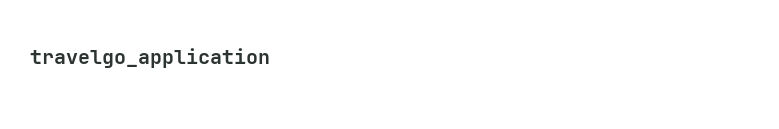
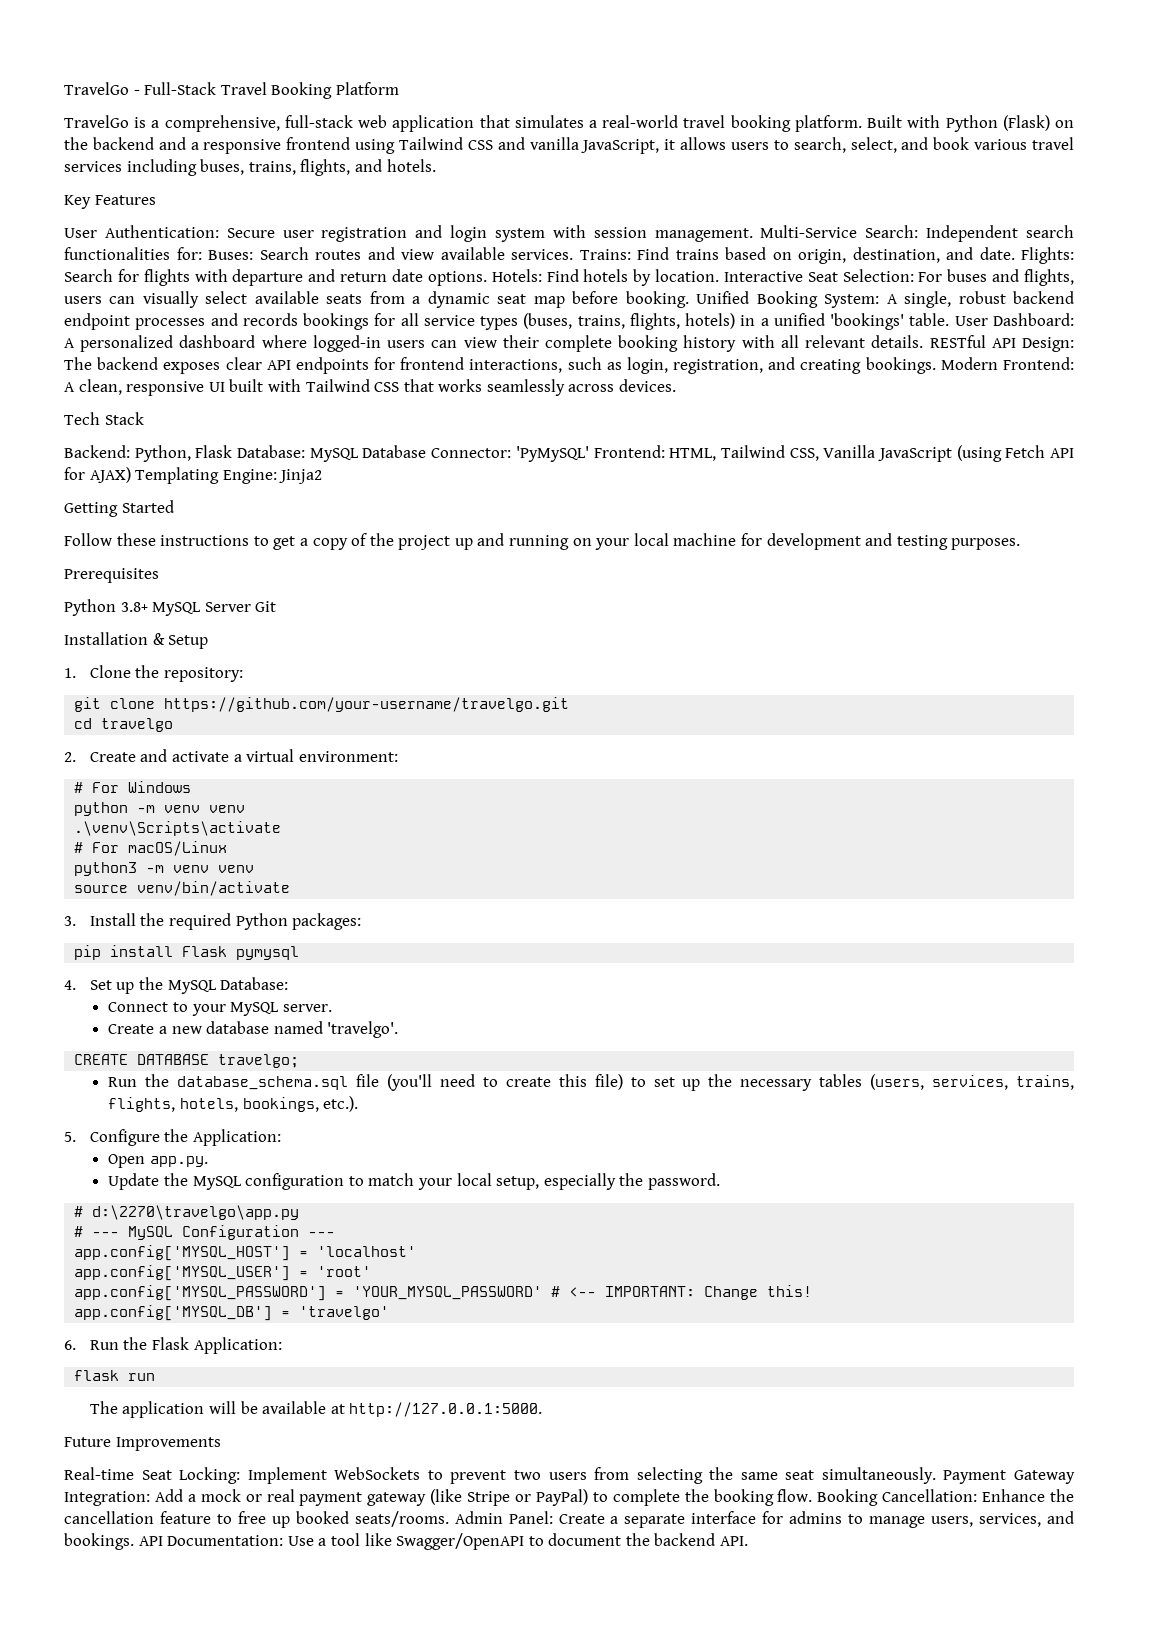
[30,48,270,68] travelgo_application -> [64,82,399,99] [64,115,1074,132] [64,137,1075,154] [64,159,436,176] [64,195,156,209] [64,225,1074,242] [64,247,1074,264] [64,269,1075,286] [64,291,1075,308] [64,313,1075,330] [64,335,1074,352] [64,357,1074,374] [64,379,677,396] [64,412,144,425] [64,445,1074,462] [64,467,323,484] [64,500,174,517] [64,533,1021,550] [64,568,159,583] [64,599,277,616] [64,632,209,649] [64,665,243,682] [74,697,570,712] [74,718,174,732] [64,749,398,762] [74,781,192,793] [74,802,246,816] [74,821,282,836] [74,841,228,856] [74,862,255,876] [74,881,291,896] [64,913,362,930] [74,945,300,960] [64,977,289,994] [108,1002,332,1016] [108,1021,399,1038] [74,1054,300,1068] [108,1074,1074,1091] [108,1096,359,1112] [64,1129,281,1146] [108,1154,209,1168] [108,1173,720,1190] [74,1205,300,1220] [74,1225,336,1240] [74,1245,417,1261] [74,1265,372,1281] [74,1285,813,1301] [74,1305,390,1321] [64,1337,282,1354] [74,1370,156,1381] [89,1401,543,1418] [64,1437,221,1451] [64,1467,1075,1484] [64,1489,1074,1506] [64,1511,1074,1528] [64,1533,749,1550] TravelGo - Full-Stack Travel Booking Platform // TravelGo is a comprehensive, full-stack web application that simulates a real-world travel booking platform. Built with Python (Flask) on the backend and a responsive frontend using Tailwind CSS and vanilla JavaScript, it allows users to search, select, and book various travel services including buses, trains, flights, and hotels. // Key Features // User Authentication: Secure user registration and login system with session management. Multi-Service Search: Independent search functionalities for: Buses: Search routes and view available services. Trains: Find trains based on origin, destination, and date. Flights: Search for flights with departure and return date options. Hotels: Find hotels by location. Interactive Seat Selection: For buses and flights, users can visually select available seats from a dynamic seat map before booking. Unified Booking System: A single, robust backend endpoint processes and records bookings for all service types (buses, trains, flights, hotels) in a unified 'bookings' table. User Dashboard: A personalized dashboard where logged-in users can view their complete booking history with all relevant details. RESTful API Design: The backend exposes clear API endpoints for frontend interactions, such as login, registration, and creating bookings. Modern Frontend: A clean, responsive UI built with Tailwind CSS that works seamlessly across devices. // Tech Stack // Backend: Python, Flask Database: MySQL Database Connector: 'PyMySQL' Frontend: HTML, Tailwind CSS, Vanilla JavaScript (using Fetch API for AJAX) Templating Engine: Jinja2 // Getting Started // Follow these instructions to get a copy of the project up and running on your local machine for development and testing purposes. // Prerequisites // Python 3.8+ MySQL Server Git // Installation & Setup // 1. Clone the repository: // git clone https://github.com/your-username/travelgo.git // cd travelgo // 2. Create and activate a virtual environment: // # For Windows // python -m venv venv // .\venv\Scripts\activate // # For macOS/Linux // python3 -m venv venv // source venv/bin/activate // 3. Install the required Python packages: // pip install Flask pymysql // 4. Set up the MySQL Database: // Connect to your MySQL server. // Create a new database named 'travelgo'. // CREATE DATABASE travelgo; // Run the database_schema.sql file (you'll need to create this file) to set up the necessary tables (users, services, trains, flights, hotels, bookings, etc.). // 5. Configure the Application: // Open app.py. // Update the MySQL configuration to match your local setup, especially the password. // # d:\2270\travelgo\app.py // # --- MySQL Configuration --- // app.config['MYSQL_HOST'] = 'localhost' // app.config['MYSQL_USER'] = 'root' // app.config['MYSQL_PASSWORD'] = 'YOUR_MYSQL_PASSWORD' # <-- IMPORTANT: Change this! // app.config['MYSQL_DB'] = 'travelgo' // 6. Run the Flask Application: // flask run // The application will be available at http://127.0.0.1:5000. // Future Improvements // Real-time Seat Locking: Implement WebSockets to prevent two users from selecting the same seat simultaneously. Payment Gateway Integration: Add a mock or real payment gateway (like Stripe or PayPal) to complete the booking flow. Booking Cancellation: Enhance the cancellation feature to free up booked seats/rooms. Admin Panel: Create a separate interface for admins to manage users, services, and bookings. API Documentation: Use a tool like Swagger/OpenAPI to document the backend API.

